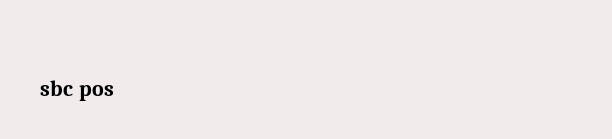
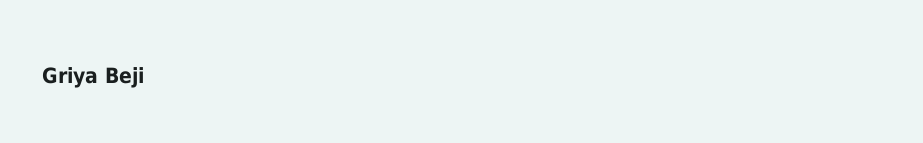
[40,80,114,101] sbc pos -> [42,67,144,88] Griya Beji

